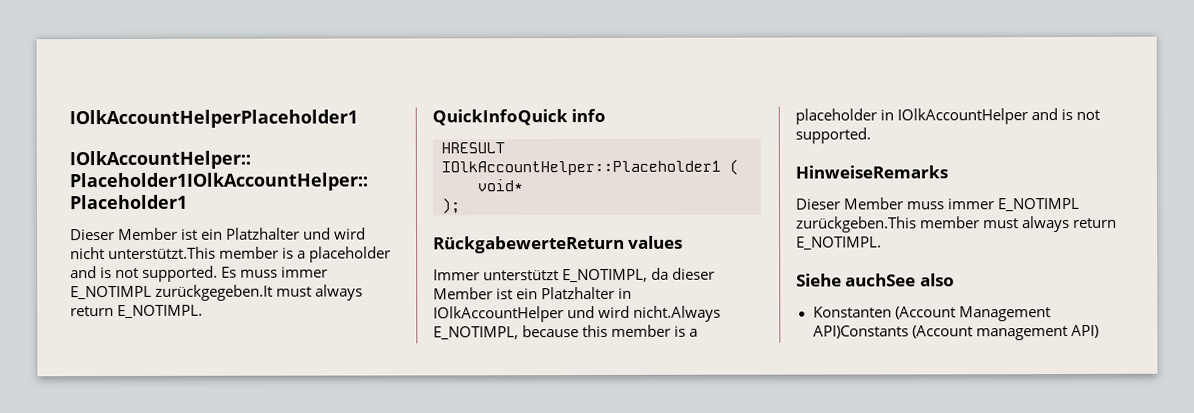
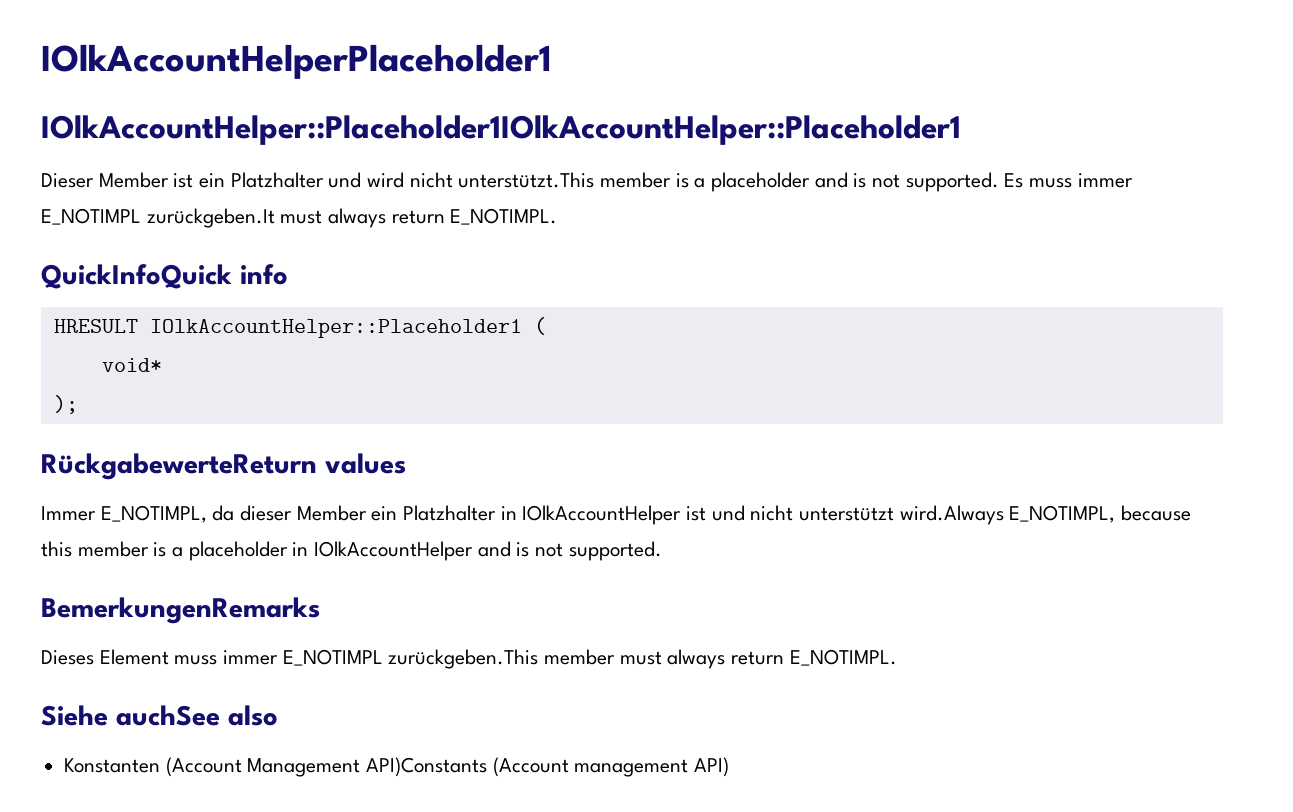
[155,284,274,301] zurückgegeben.It -> [146,208,275,228] zurückgeben.It
[483,270,560,281] unterstützt -> (96, 513) none
[496,288,514,300] ist -> (367, 513) none
[567,305,722,322] und wird nicht.Always -> [686,505,1004,525] ist und nicht unterstützt wird.Always
[795,165,948,179] [795,197,905,210] HinweiseRemarks // Dieser Member -> [41,597,320,624] [41,649,169,665] BemerkungenRemarks // Dieses Element

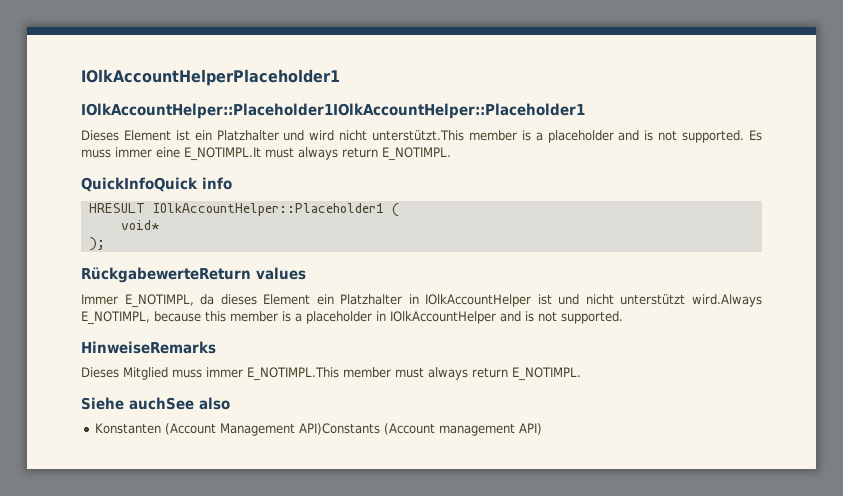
[41,172,169,188] Dieser Member -> [81,130,171,141] Dieses Element
[41,208,275,228] E_NOTIMPL zurückgeben.It -> [156,147,261,161] eine E_NOTIMPL.It
[240,505,367,521] dieser Member -> [220,294,311,305] dieses Element
[41,597,320,624] [41,649,539,669] BemerkungenRemarks // Dieses Element muss immer E_NOTIMPL zurückgeben.This -> [81,341,216,354] [81,367,339,381] HinweiseRemarks // Dieses Mitglied muss immer E_NOTIMPL.This

